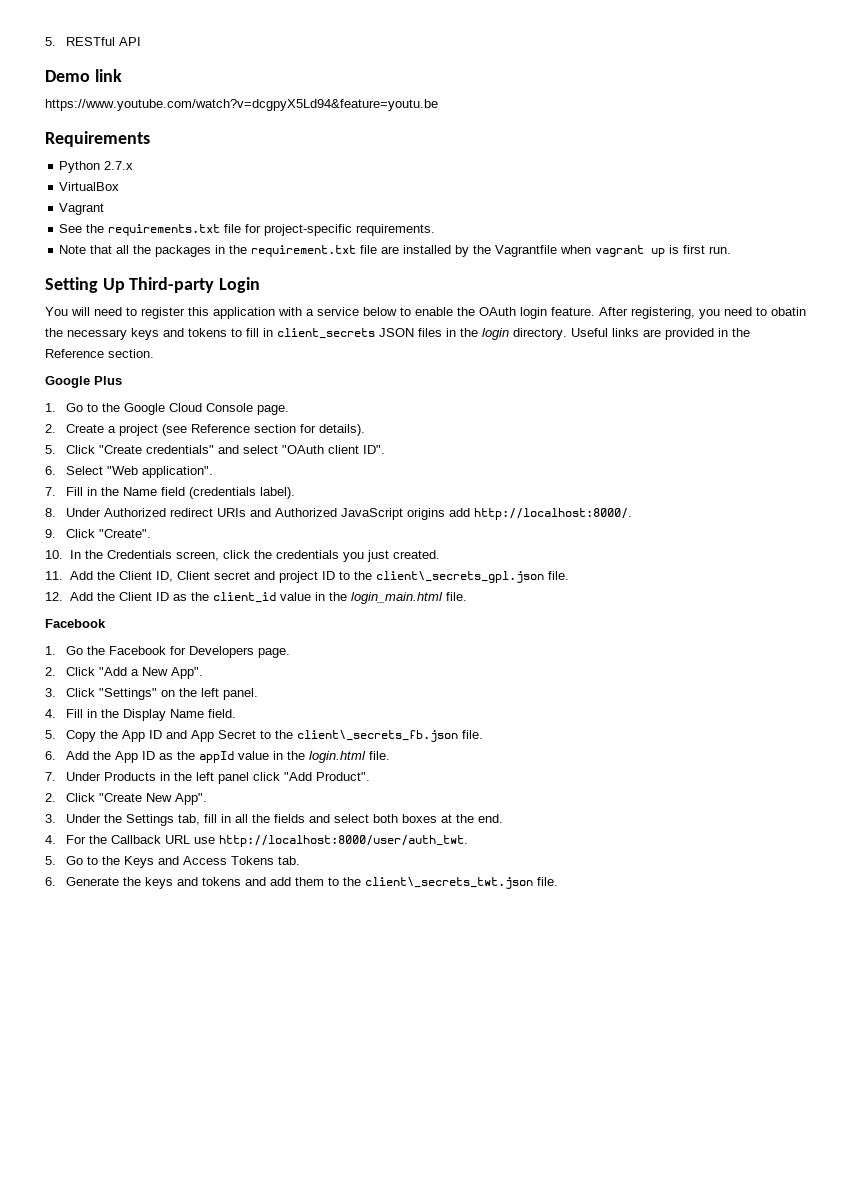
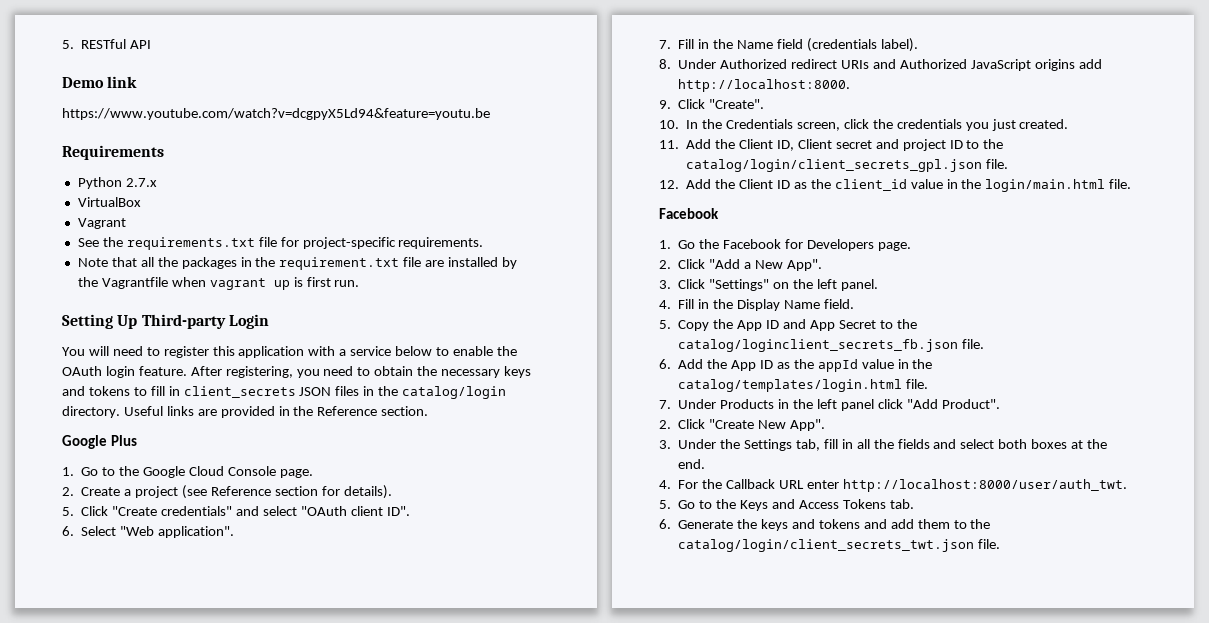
[771,307,806,316] obatin -> [374,366,414,376] obtain
[482,328,509,340] login -> [402,386,507,399] catalog/login
[473,508,632,520] http://localhost:8000/. -> [678,79,851,92] http://localhost:8000.
[375,571,544,583] client\_secrets_gpl.json -> [686,159,983,172] catalog/login/client_secrets_gpl.json
[350,592,443,604] login_main.html -> [985,179,1106,192] login/main.html
[296,730,458,742] client\_secrets_fb.json -> [678,339,959,352] catalog/loginclient_secrets_fb.json
[308,751,366,763] login.html -> [678,379,903,392] catalog/templates/login.html
[193,837,215,844] use -> [806,480,839,489] enter
[364,877,533,889] client\_secrets_twt.json -> [678,539,975,552] catalog/login/client_secrets_twt.json

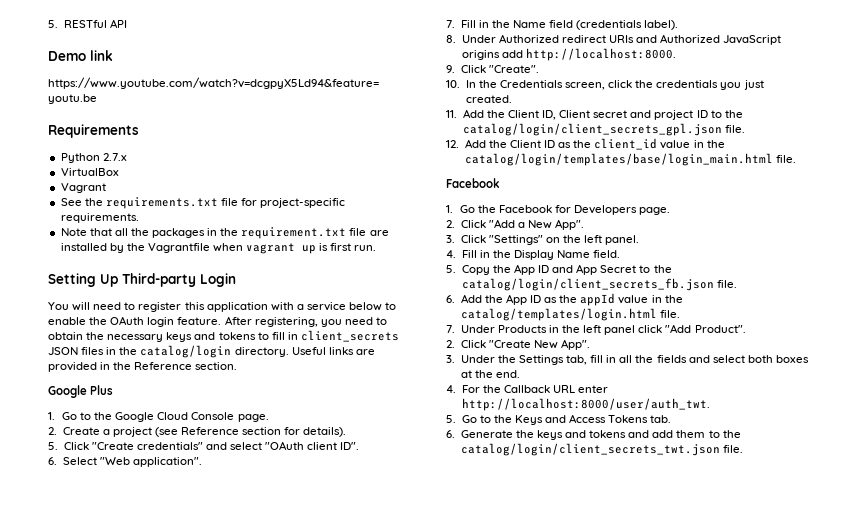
[985,179,1106,192] login/main.html -> [464,153,773,166] catalog/login/templates/base/login_main.html
[678,339,959,352] catalog/loginclient_secrets_fb.json -> [461,278,714,291] catalog/login/client_secrets_fb.json

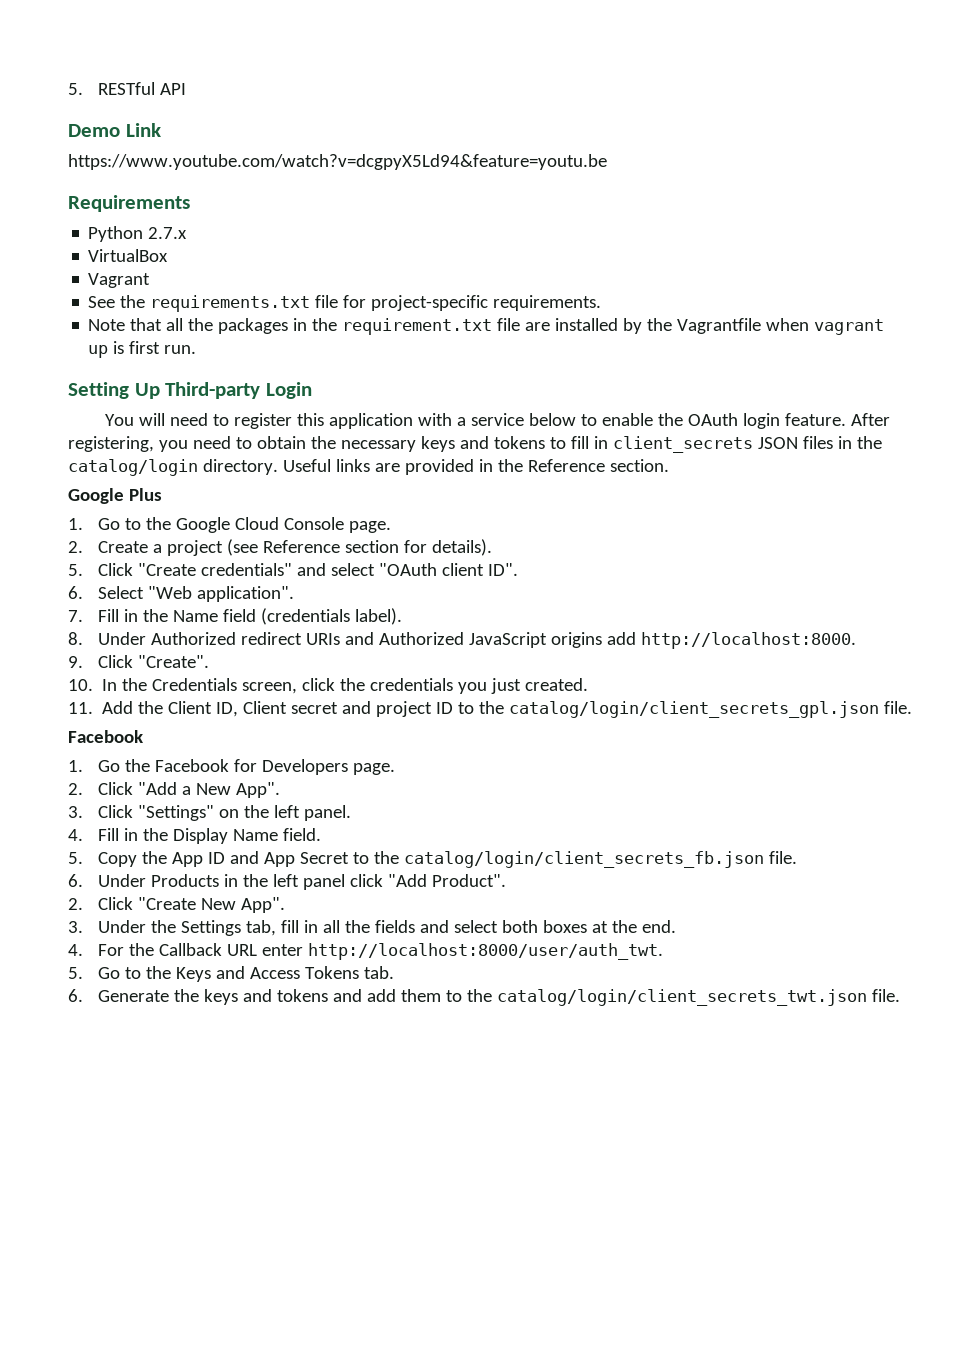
[90,50,113,61] link -> [125,123,161,137] Link
[446,138,725,150] [464,153,796,166] // 12. Add the Client ID as the client_id value in the catalog/login/templates/base/login_main.html file. -> (913, 707) none
[460,293,683,306] [460,308,680,321] [446,325,455,333] Add the App ID as the appId value in the catalog/templates/login.html file. // 7. -> (83, 880) none

